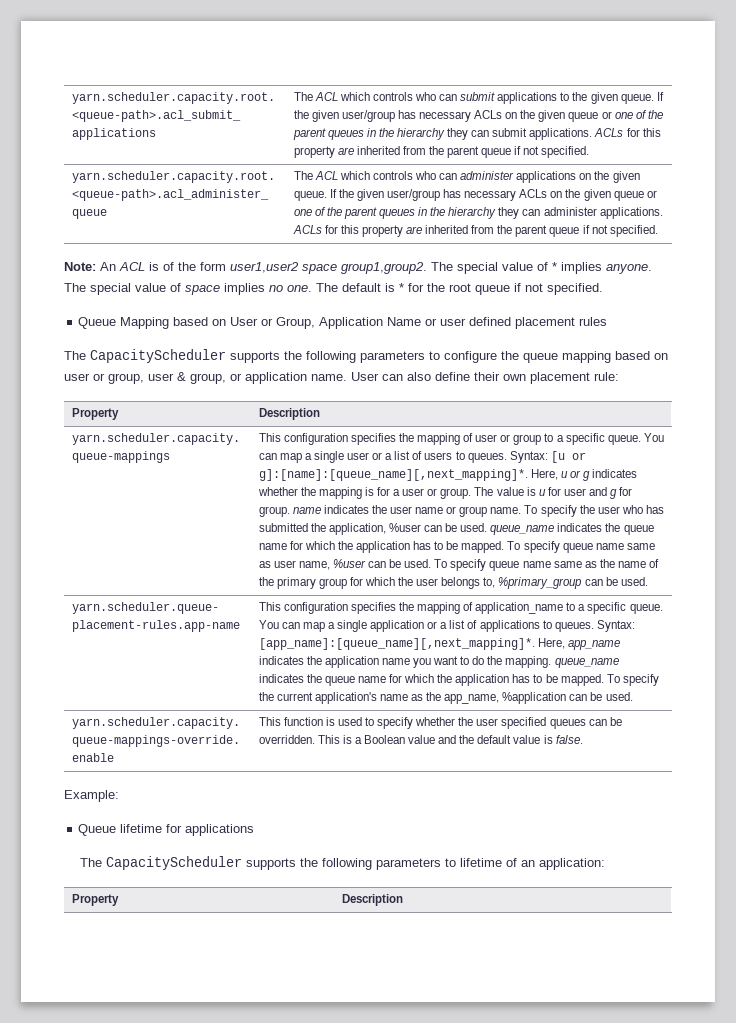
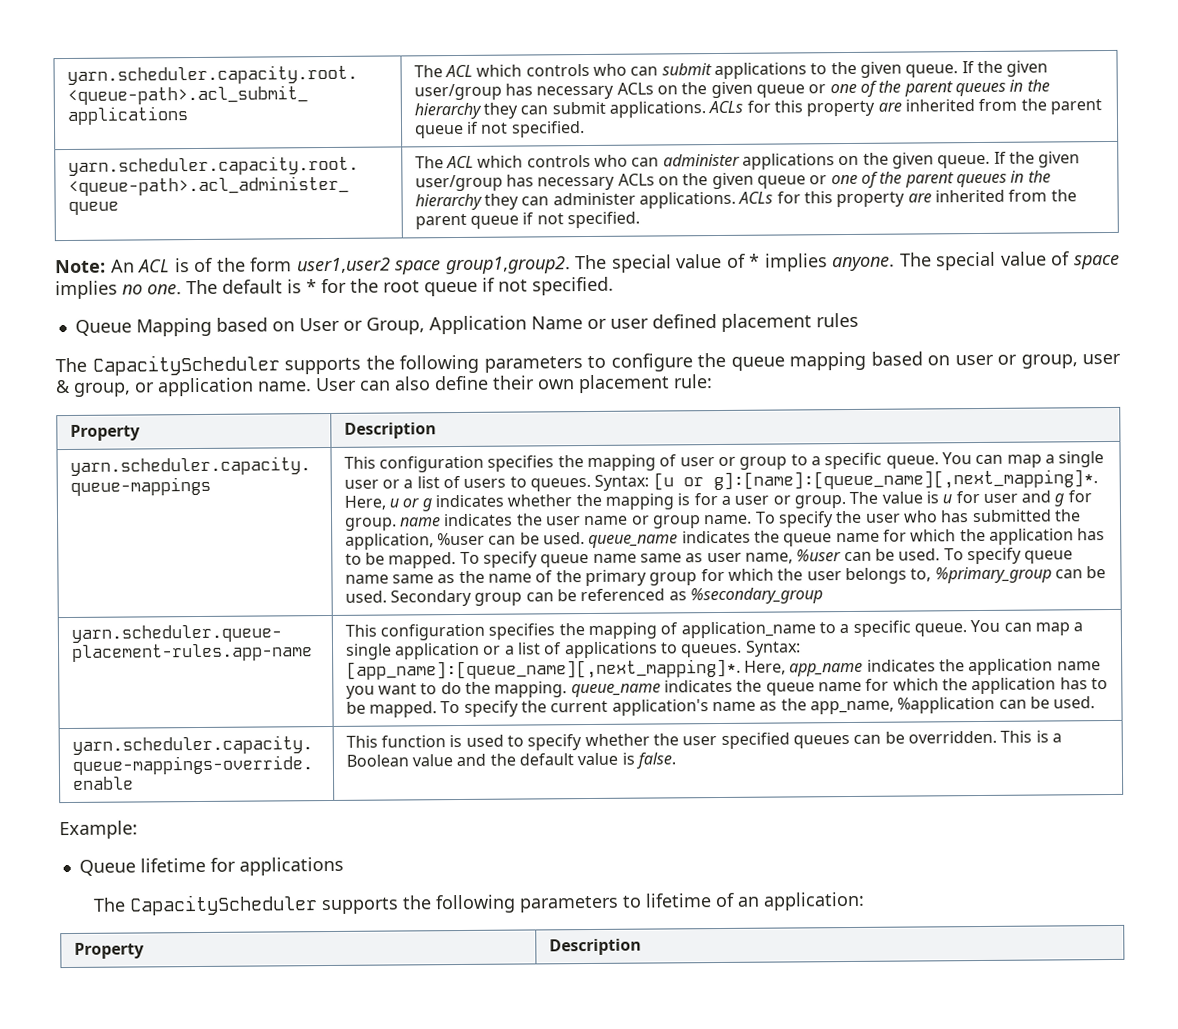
(648, 581) none -> [390,587,823,607] Secondary group can be referenced as %secondary_group

